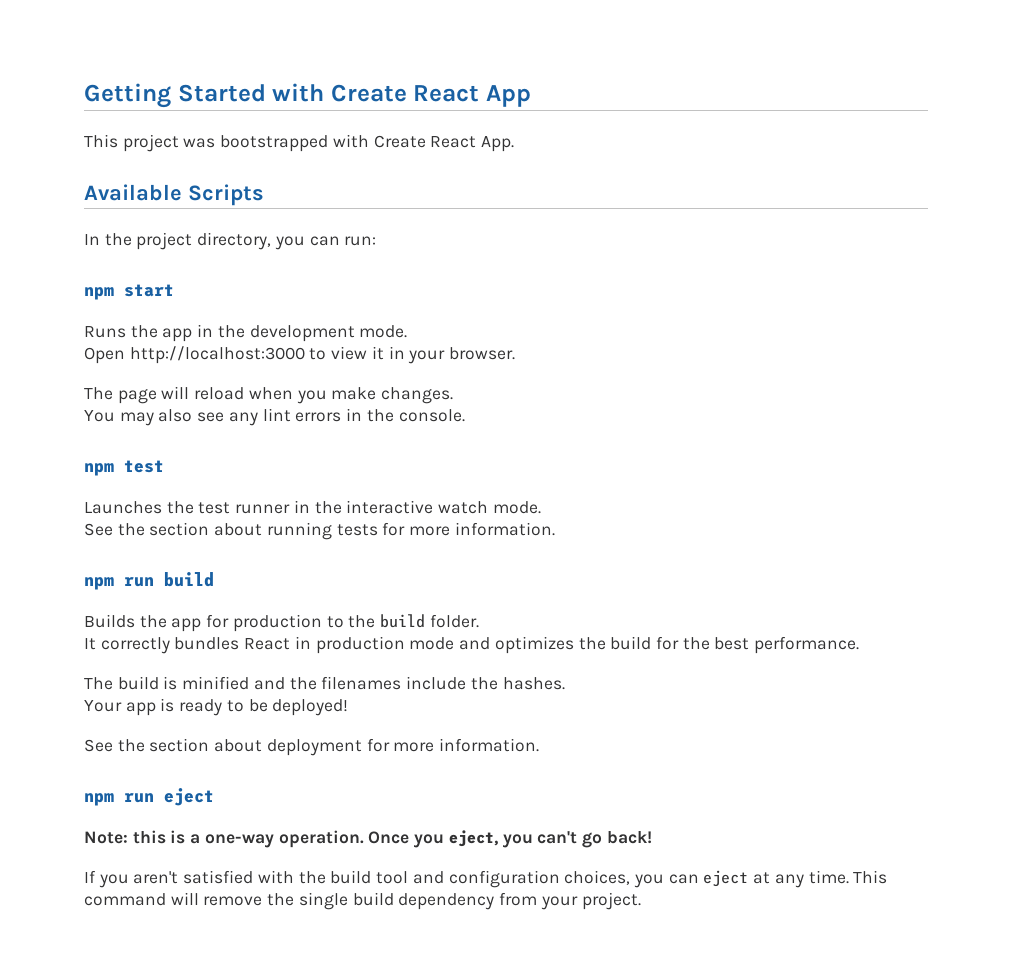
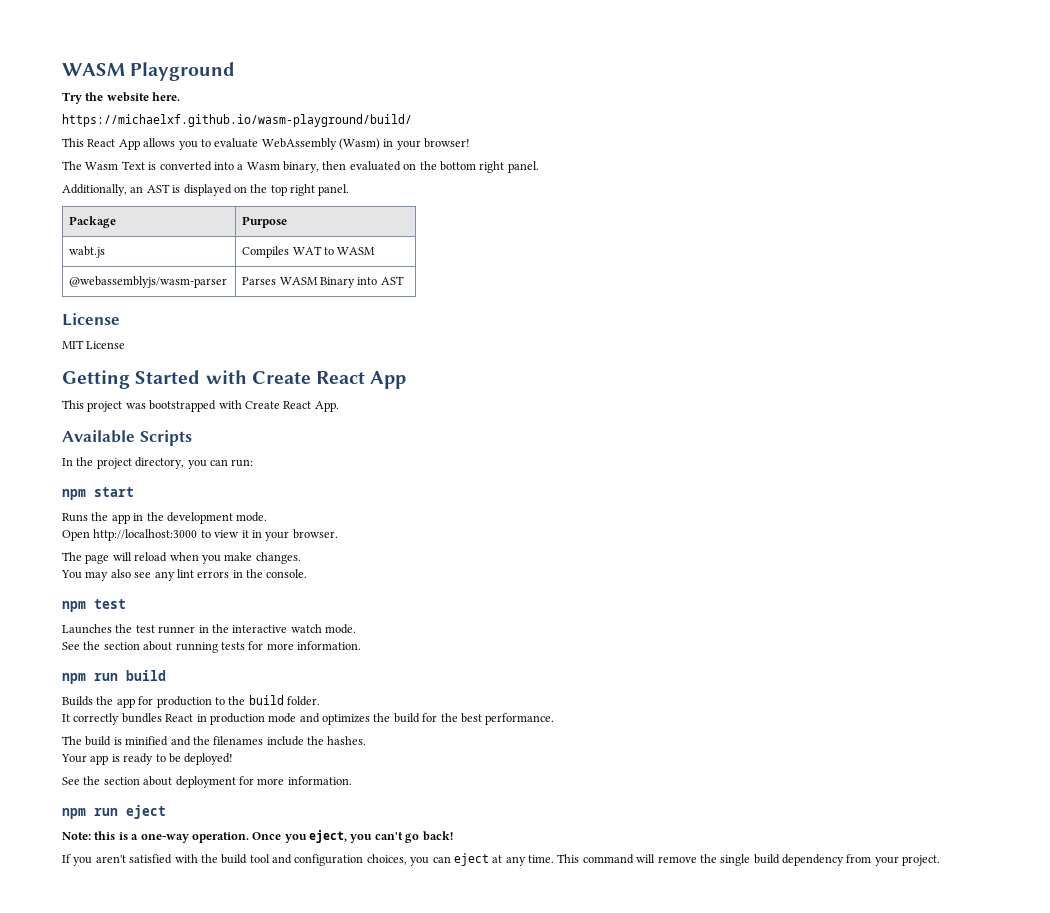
(84, 95) none -> [62,62,236,81] [62,92,181,104] [62,114,412,127] [62,138,471,150] [62,161,539,173] [62,184,350,196] [69,216,117,228] [242,216,288,228] [69,246,106,258] [242,246,376,258] [69,276,228,288] [242,276,404,288] [62,313,120,326] [62,340,126,349] WASM Playground // Try the website here. // https://michaelxf.github.io/wasm-playground/build/ // This React App allows you to evaluate WebAssembly (Wasm) in your browser! // The Wasm Text is converted into a Wasm binary, then evaluated on the bottom right panel. // Additionally, an AST is displayed on the top right panel. // Package | Purpose // wabt.js | Compiles WAT to WASM // @webassemblyjs/wasm-parser | Parses WASM Binary into AST // License // MIT License //

